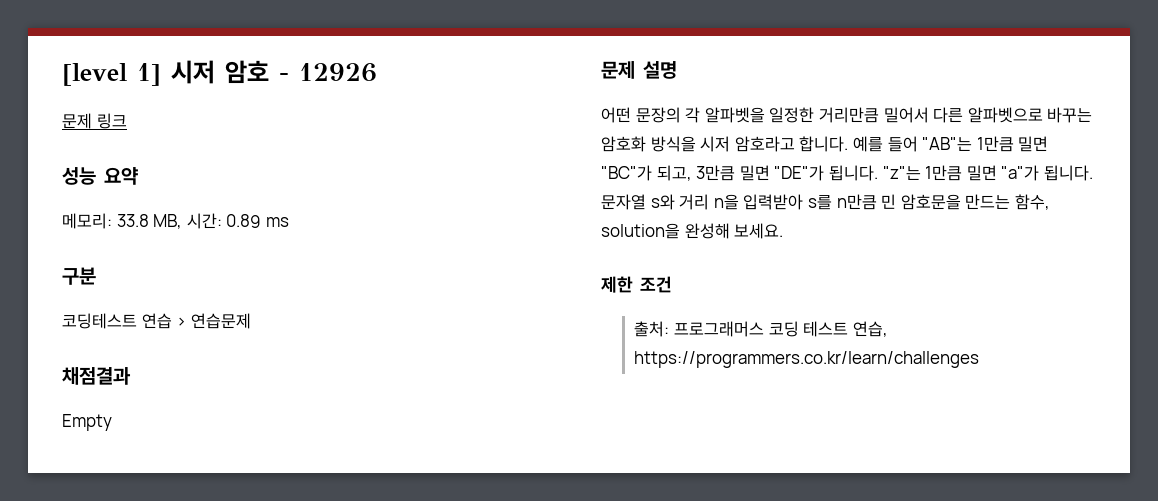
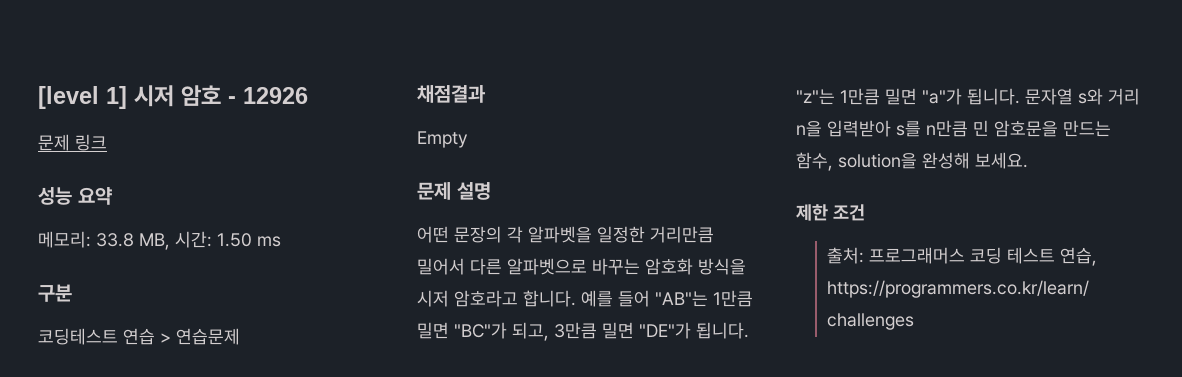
[226,214,262,228] 0.89 -> [217,233,252,247] 1.50

